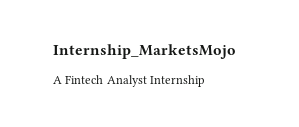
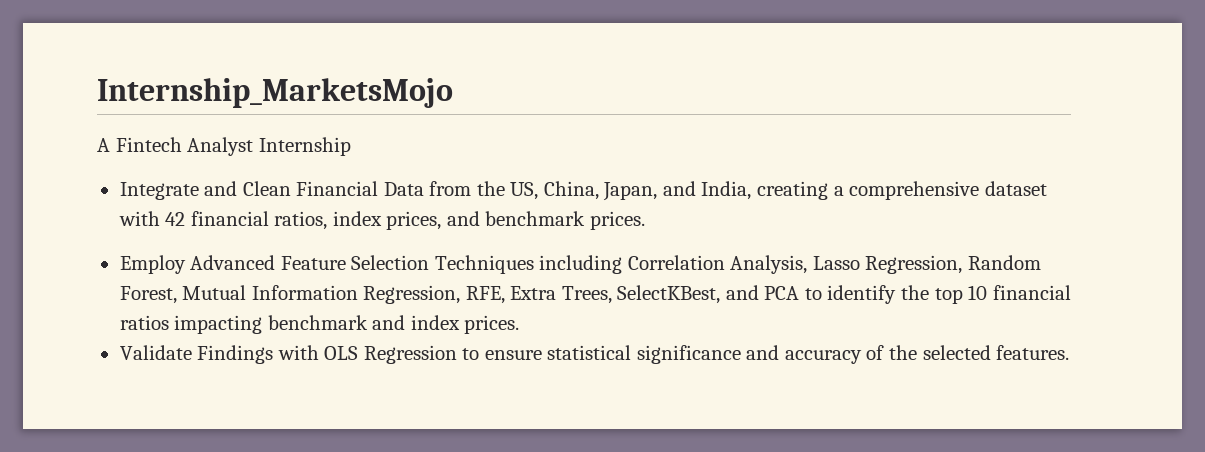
(205, 81) none -> [119,181,1047,201] [118,211,645,230] [119,255,1041,274] [119,285,1071,304] [119,315,520,334] [119,345,1070,364] // Integrate and Clean Financial Data from the US, China, Japan, and India, creating a comprehensive dataset with 42 financial ratios, index prices, and benchmark prices. // Employ Advanced Feature Selection Techniques including Correlation Analysis, Lasso Regression, Random Forest, Mutual Information Regression, RFE, Extra Trees, SelectKBest, and PCA to identify the top 10 financial ratios impacting benchmark and index prices. // Validate Findings with OLS Regression to ensure statistical significance and accuracy of the selected features.

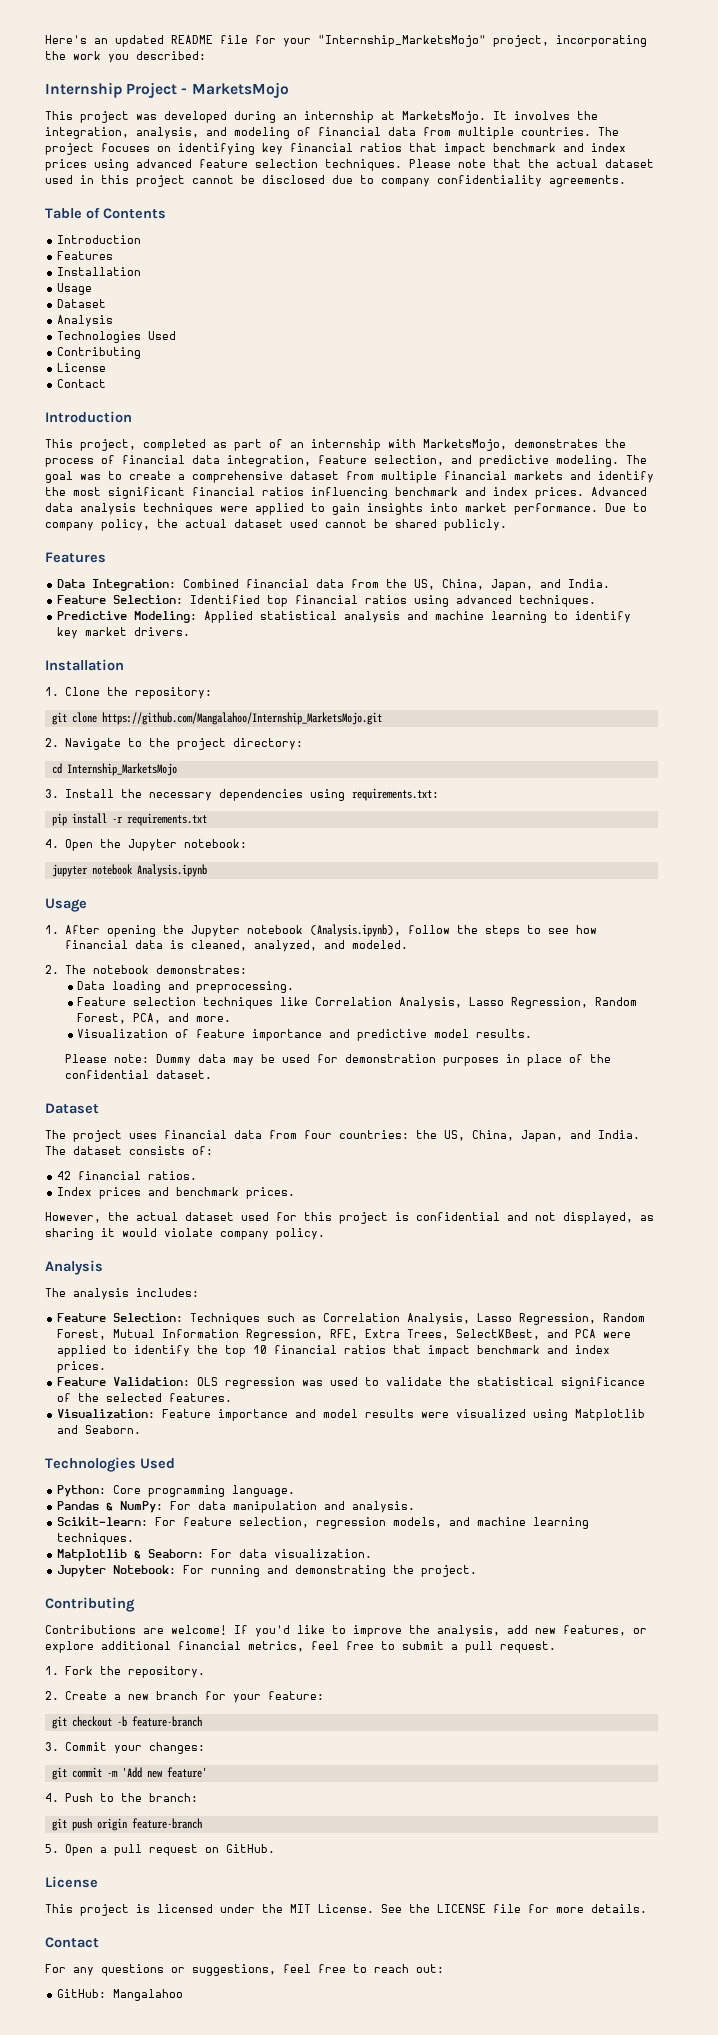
[97,78,453,108] [97,137,351,156] [119,181,424,200] Internship_MarketsMojo // A Fintech Analyst Internship // Integrate and Clean Financial Data -> [45,35,647,47] [45,51,206,63] [45,82,289,98] [45,111,598,123] [45,127,619,139] [45,143,626,155] [45,159,654,171] [45,175,626,187] [45,207,166,219] [57,235,142,244] [57,251,114,260] [57,267,142,276] [57,283,93,295] [57,299,107,308] [57,315,114,327] [57,331,177,343] [57,347,142,359] [57,363,107,372] [57,379,107,388] [45,411,132,423] [45,439,626,451] [45,455,647,467] [45,471,654,483] [45,487,647,499] [45,503,647,515] [45,519,507,531] [45,552,106,563] [57,579,345,591] Here's an updated README file for your "Internship_MarketsMojo" project, incorporating the work you described: // Internship Project - MarketsMojo // This project was developed during an internship at MarketsMojo. It involves the integration, analysis, and modeling of financial data from multiple countries. The project focuses on identifying key financial ratios that impact benchmark and index prices using advanced feature selection techniques. Please note that the actual dataset used in this project cannot be disclosed due to company confidentiality agreements. // Table of Contents // Introduction // Features // Installation // Usage // Dataset // Analysis // Technologies Used // Contributing // License // Contact // Introduction // This project, completed as part of an internship with MarketsMojo, demonstrates the process of financial data integration, feature selection, and predictive modeling. The goal was to create a comprehensive dataset from multiple financial markets and identify the most significant financial ratios influencing benchmark and index prices. Advanced data analysis techniques were applied to gain insights into market performance. Due to company policy, the actual dataset used cannot be shared publicly. // Features // Data Integration: Combined financial data
[701,181,1047,200] [118,211,645,230] [119,255,623,274] India, creating a comprehensive dataset with 42 financial ratios, index prices, and benchmark prices. // Employ Advanced Feature Selection Techniques including -> [568,579,611,588] [57,595,597,607] [57,611,632,623] [57,627,191,639] [45,659,124,671] [45,687,213,699] [51,712,382,725] [45,738,304,750] [51,763,177,776] [45,788,440,801] [51,813,207,826] [45,839,248,851] [51,864,207,877] [45,898,87,912] [45,924,598,937] [65,940,409,952] [45,965,248,974] [77,981,295,993] [77,997,638,1009] [77,1013,232,1024] [77,1029,533,1041] [65,1054,612,1066] [65,1070,213,1079] [45,1103,99,1114] [45,1130,640,1142] [45,1146,213,1155] [57,1171,198,1180] [57,1187,296,1199] [45,1212,654,1224] [45,1228,325,1240] [45,1260,103,1275] [45,1288,199,1300] [57,1313,317,1325] India. // Feature Selection: Identified top financial ratios using advanced techniques. // Predictive Modeling: Applied statistical analysis and machine learning to identify key market drivers. // Installation // 1. Clone the repository: // git clone https://github.com/Mangalahoo/Internship_MarketsMojo.git // 2. Navigate to the project directory: // cd Internship_MarketsMojo // 3. Install the necessary dependencies using requirements.txt: // pip install -r requirements.txt // 4. Open the Jupyter notebook: // jupyter notebook Analysis.ipynb // Usage // 1. After opening the Jupyter notebook (Analysis.ipynb), follow the steps to see how financial data is cleaned, analyzed, and modeled. // 2. The notebook demonstrates: // Data loading and preprocessing. // Feature selection techniques like Correlation Analysis, Lasso Regression, Random Forest, PCA, and more. // Visualization of feature importance and predictive model results. // Please note: Dummy data may be used for demonstration purposes in place of the confidential dataset. // Dataset // The project uses financial data from four countries: the US, China, Japan, and India. The dataset consists of: // 42 financial ratios. // Index prices and benchmark prices. // However, the actual dataset used for this project is confidential and not displayed, as sharing it would violate company policy. // Analysis // The analysis includes: // Feature Selection: Techniques such as
(800, 293) none -> [603,1332,632,1338] [57,1345,107,1357] were applied
[174,315,263,334] impacting -> [393,1345,471,1357] that impact
[119,345,1070,364] Validate Findings with OLS Regression to ensure statistical significance and accuracy of the selected features. -> [57,1377,646,1389] [57,1393,233,1402] [57,1409,646,1421] [57,1425,142,1434] [45,1457,175,1472] [57,1485,296,1497] [57,1501,416,1513] [57,1517,590,1529] [57,1533,135,1545] [57,1549,373,1561] [57,1565,478,1577] [45,1597,135,1612] [45,1625,647,1637] [45,1641,556,1653] [45,1666,206,1678] [45,1691,325,1703] [51,1716,202,1729] [45,1742,206,1754] [51,1767,207,1780] [45,1793,199,1802] [51,1818,202,1831] [45,1844,276,1856] [45,1876,98,1888] [45,1904,647,1916] [45,1937,99,1948] [45,1964,444,1976] [57,1989,184,2001] Feature Validation: OLS regression was used to validate the statistical significance of the selected features. // Visualization: Feature importance and model results were visualized using Matplotlib and Seaborn. // Technologies Used // Python: Core programming language. // Pandas & NumPy: For data manipulation and analysis. // Scikit-learn: For feature selection, regression models, and machine learning techniques. // Matplotlib & Seaborn: For data visualization. // Jupyter Notebook: For running and demonstrating the project. // Contributing // Contributions are welcome! If you'd like to improve the analysis, add new features, or explore additional financial metrics, feel free to submit a pull request. // 1. Fork the repository. // 2. Create a new branch for your feature: // git checkout -b feature-branch // 3. Commit your changes: // git commit -m 'Add new feature' // 4. Push to the branch: // git push origin feature-branch // 5. Open a pull request on GitHub. // License // This project is licensed under the MIT License. See the LICENSE file for more details. // Contact // For any questions or suggestions, feel free to reach out: // GitHub: Mangalahoo

